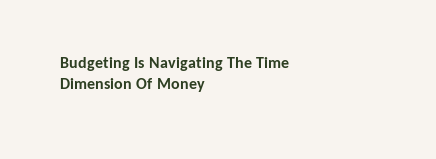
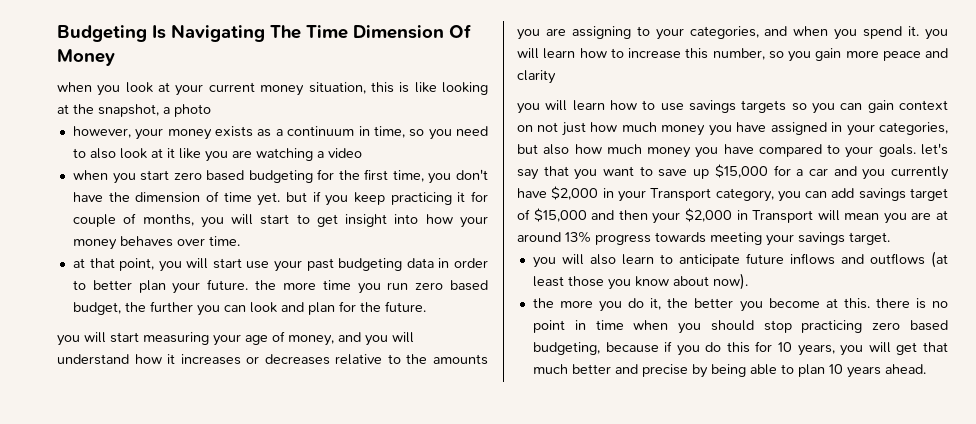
(205, 85) none -> [57,82,489,96] [57,104,211,117] [72,126,489,140] [72,148,362,162] [72,169,489,184] [72,191,489,206] [72,213,488,228] [72,236,240,250] [72,258,488,272] [72,279,488,294] [72,301,426,316] [57,331,414,346] [57,354,488,365] [517,26,949,40] [517,48,948,62] [517,70,556,84] [517,100,948,114] [517,122,948,136] [517,143,948,158] [517,164,949,180] [517,186,948,202] [517,208,948,224] [517,231,890,246] [532,251,948,268] [532,273,748,290] [532,298,948,312] [532,320,948,334] [532,341,948,356] [532,364,926,378] // when you look at your current money situation, this is like looking at the snapshot, a photo // however, your money exists as a continuum in time, so you need to also look at it like you are watching a video // when you start zero based budgeting for the first time, you don't have the dimension of time yet. but if you keep practicing it for couple of months, you will start to get insight into how your money behaves over time. // at that point, you will start use your past budgeting data in order to better plan your future. the more time you run zero based budget, the further you can look and plan for the future. // you will start measuring your age of money, and you will understand how it increases or decreases relative to the amounts you are assigning to your categories, and when you spend it. you will learn how to increase this number, so you gain more peace and clarity // you will learn how to use savings targets so you can gain context on not just how much money you have assigned in your categories, but also how much money you have compared to your goals. let's say that you want to save up $15,000 for a car and you currently have $2,000 in your Transport category, you can add savings target of $15,000 and then your $2,000 in Transport will mean you are at around 13% progress towards meeting your savings target. // you will also learn to anticipate future inflows and outflows (at least those you know about now). // the more you do it, the better you become at this. there is no point in time when you should stop practicing zero based budgeting, because if you do this for 10 years, you will get that much better and precise by being able to plan 10 years ahead.

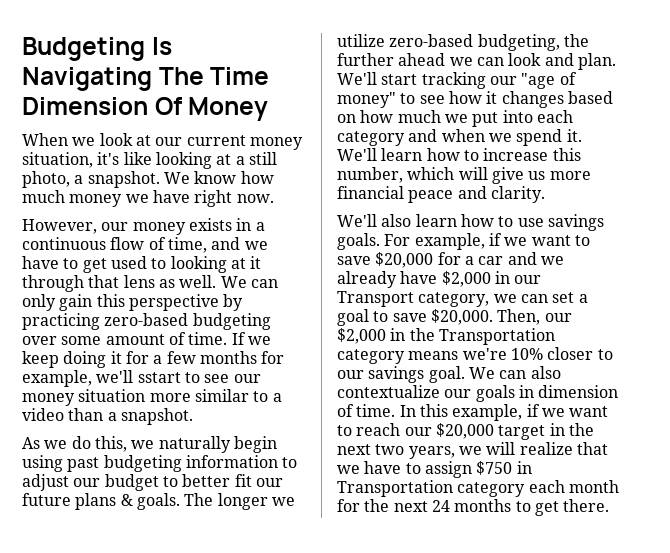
[57,82,204,96] when you look at your -> [22,133,183,146] When we look at our
[370,82,410,93] this is -> [97,152,120,165] it's
[73,104,211,117] [72,126,489,140] [72,148,362,162] [72,169,489,184] [72,191,489,206] [72,213,488,228] [72,236,240,250] [72,258,488,272] [72,279,488,294] [72,301,426,316] [57,331,414,346] [57,354,488,365] [517,26,759,40] the snapshot, a photo // however, your money exists as a continuum in time, so you need to also look at it like you are watching a video // when you start zero based budgeting for the first time, you don't have the dimension of time yet. but if you keep practicing it for couple of months, you will start to get insight into how your money behaves over time. // at that point, you will start use your past budgeting data in order to better plan your future. the more time you run zero based budget, the further you can look and plan for the future. // you will start measuring your age of money, and you will understand how it increases or decreases relative to the amounts you are assigning to your categories, -> [235,152,277,165] [22,171,274,188] [22,190,274,207] [22,218,265,235] [22,237,268,253] [22,256,262,273] [22,275,278,292] [22,294,244,311] [22,313,271,330] [22,332,271,345] [22,351,285,368] [22,370,261,387] [22,389,282,406] [22,408,193,425] [22,436,277,453] [22,455,298,472] [22,474,283,491] [22,493,295,510] [337,34,589,51] [337,53,616,70] [337,72,577,89] [337,91,613,108] [337,110,573,127] [337,131,405,146] a still photo, a snapshot. We know how much money we have right now. // However, our money exists in a continuous flow of time, and we have to get used to looking at it through that lens as well. We can only gain this perspective by practicing zero-based budgeting over some amount of time. If we keep doing it for a few months for example, we'll sstart to see our money situation more similar to a video than a snapshot. // As we do this, we naturally begin using past budgeting information to adjust our budget to better fit our future plans & goals. The longer we utilize zero-based budgeting, the further ahead we can look and plan. We'll start tracking our "age of money" to see how it changes based on how much we put into each category
[834,29,858,40] you -> [488,133,512,142] we
[925,29,949,40] [517,48,539,59] you will -> [337,148,377,161] We'll
[768,48,948,62] [517,70,556,84] [517,100,568,114] so you gain more peace and clarity // you will -> [407,167,591,184] [337,186,545,203] [337,214,412,227] which will give us more financial peace and clarity. // We'll also
[741,100,948,114] [517,122,948,136] [517,143,948,158] [517,166,598,180] targets so you can gain context on not just how much money you have assigned in your categories, but also how much money you have compared to your goals. let's say that you -> [337,233,528,250] goals. For example, if we
[693,164,768,179] up $15,000 -> [375,252,434,268] $20,000
[862,166,949,180] you currently -> [540,256,564,265] [337,271,397,288] we already
[617,190,646,202] your -> [514,275,542,284] our
[777,188,948,202] [517,208,948,224] [517,231,890,246] [532,251,948,268] [532,273,748,290] [532,298,948,312] [532,320,948,334] [532,341,948,356] [532,364,926,378] you can add savings target of $15,000 and then your $2,000 in Transport will mean you are at around 13% progress towards meeting your savings target. // you will also learn to anticipate future inflows and outflows (at least those you know about now). // the more you do it, the better you become at this. there is no point in time when you should stop practicing zero based budgeting, because if you do this for 10 years, you will get that much better and precise by being able to plan 10 years ahead. -> [493,292,588,303] [337,309,572,326] [337,328,555,345] [337,347,613,364] [337,366,561,383] [337,385,619,402] [337,404,609,421] [337,423,594,440] [337,442,608,459] [337,461,532,478] [337,480,619,497] [337,499,610,516] we can set a goal to save $20,000. Then, our $2,000 in the Transportation category means we're 10% closer to our savings goal. We can also contextualize our goals in dimension of time. In this example, if we want to reach our $20,000 target in the next two years, we will realize that we have to assign $750 in Transportation category each month for the next 24 months to get there.

